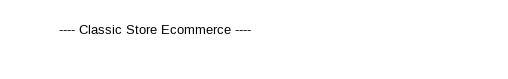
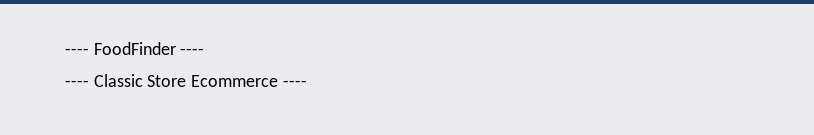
[59,30,75,34] ---- -> [65,42,205,55] [65,80,89,87] ---- FoodFinder ---- // ----

